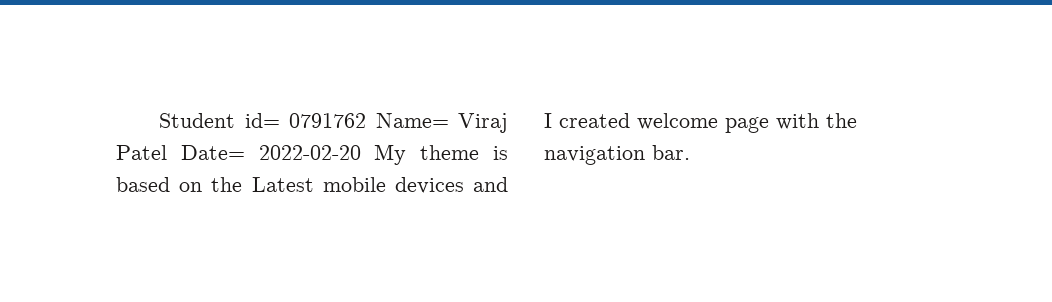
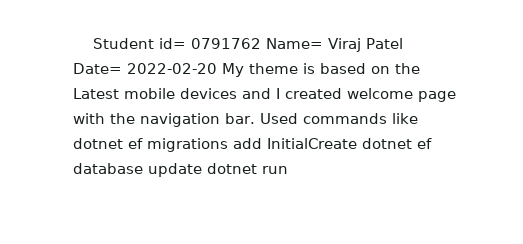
(690, 152) none -> [259,113,418,124] [73,138,432,152] [73,163,288,177] Used commands like dotnet ef migrations add InitialCreate dotnet ef database update dotnet run

